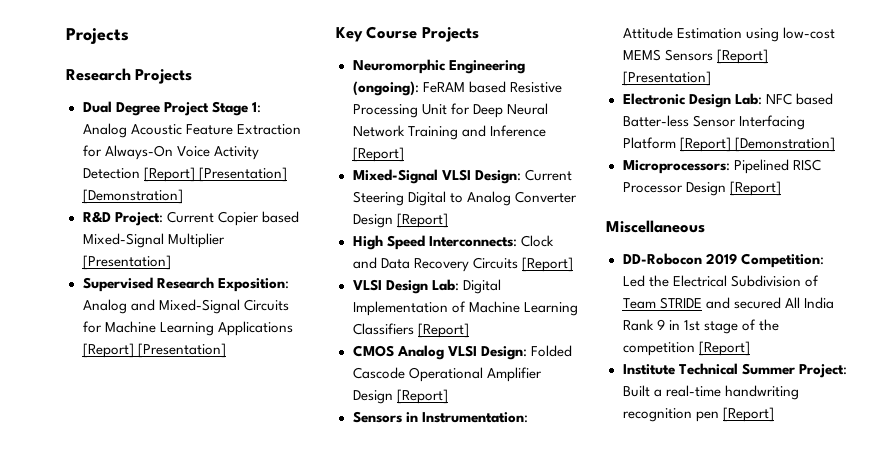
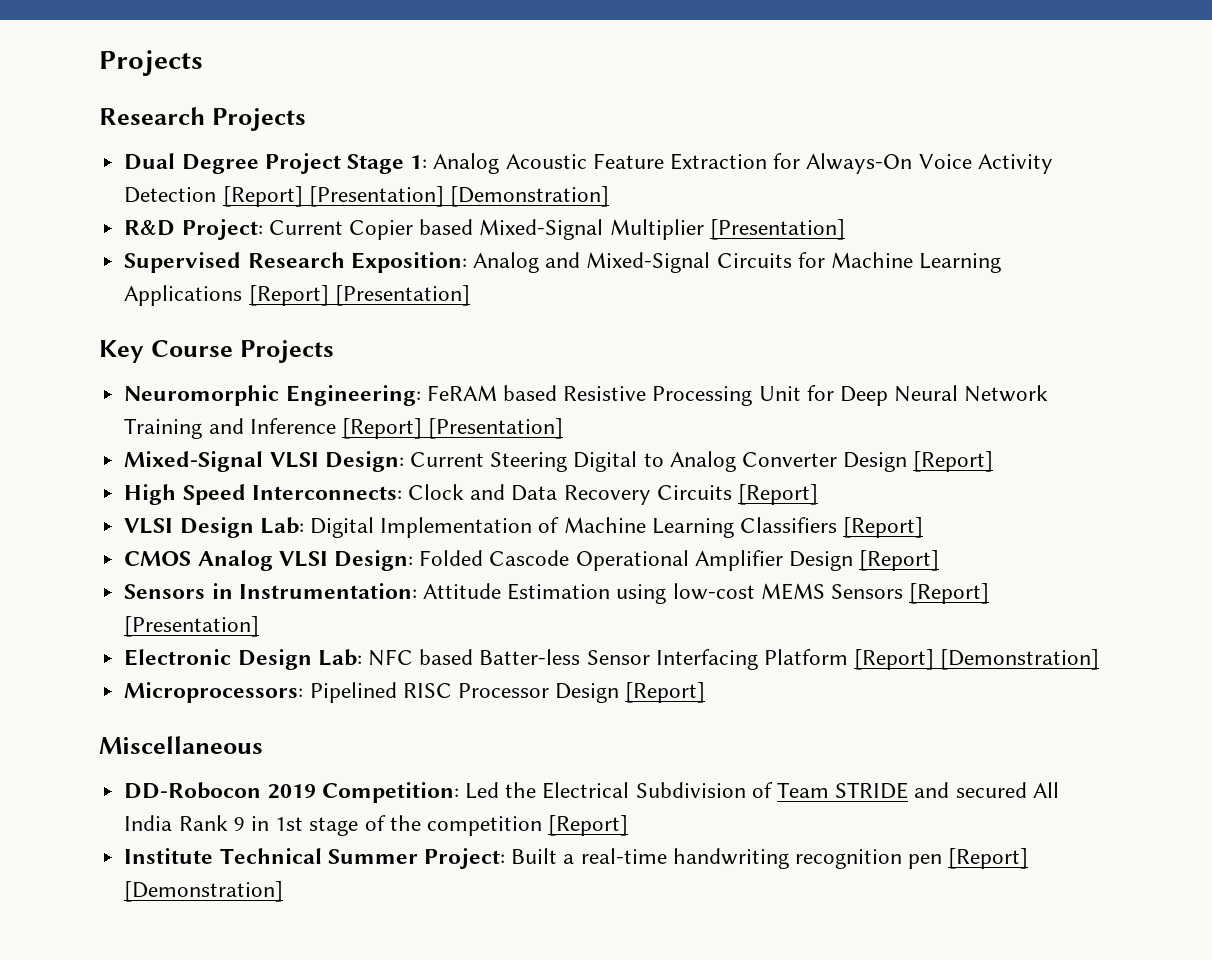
[448,60,525,74] [352,81,419,96] Engineering (ongoing): -> [285,385,421,406] Engineering:
(404, 154) none -> [428,418,564,439] [Presentation]
(774, 414) none -> [124,881,284,902] [Demonstration]

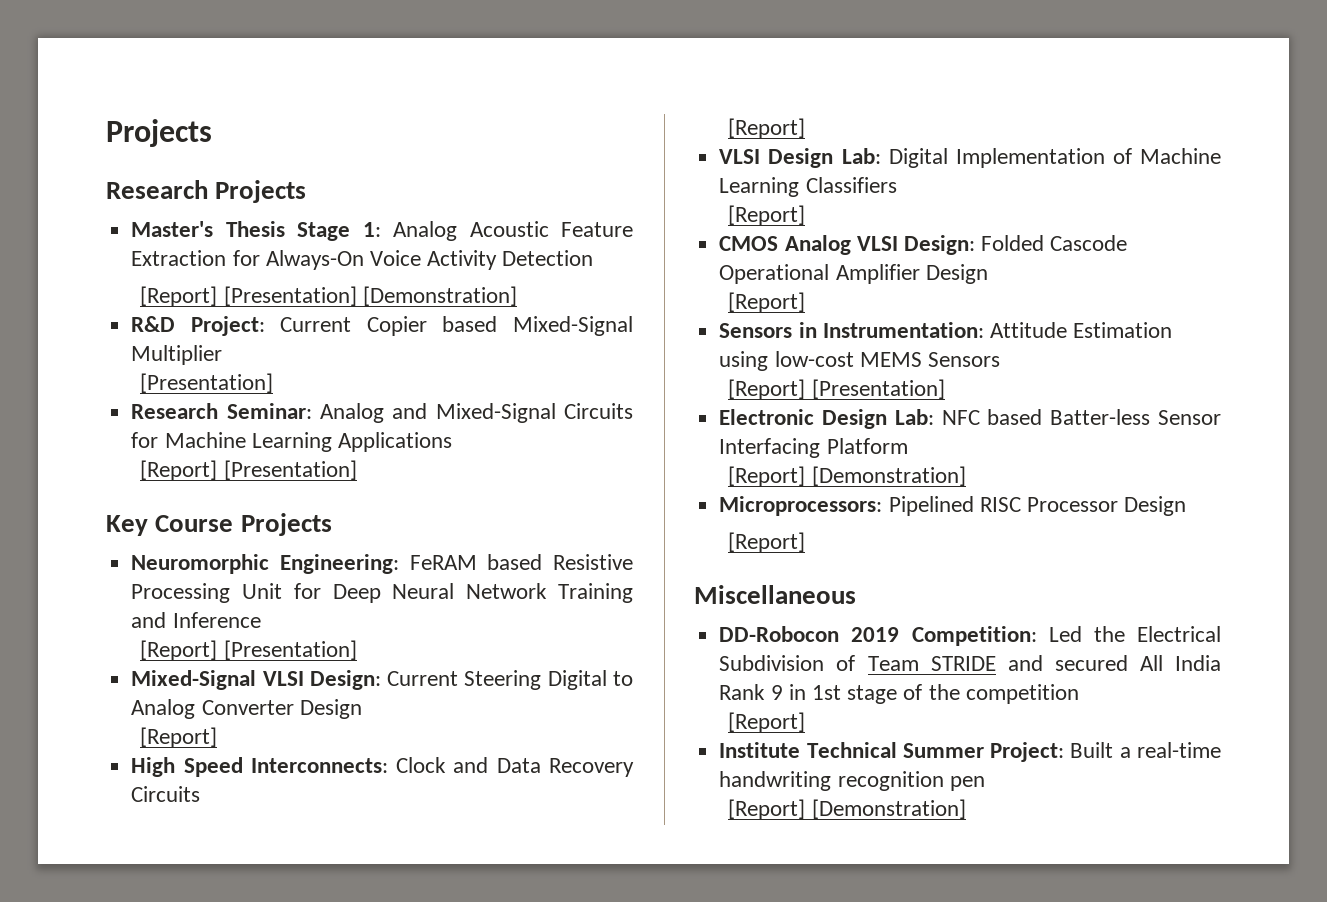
[124,153,341,174] Dual Degree Project -> [131,221,285,237] Master's Thesis
(217, 195) none -> (594, 258) //
[709,219,845,240] [124,252,467,273] [Presentation] // Supervised Research Exposition: -> [140,373,274,393] [131,403,312,419] // [Presentation] // Research Seminar:
(243, 295) none -> (452, 442) //
(336, 426) none -> (261, 620) //
(908, 462) none -> (362, 709) //
(732, 492) none -> (201, 794) //
(837, 525) none -> (897, 185) //
(853, 561) none -> (988, 274) //
(903, 591) none -> (1000, 359) //
(848, 657) none -> (908, 446) //
(620, 693) none -> (1187, 506) //
(542, 826) none -> (1079, 694) //
(943, 861) none -> (985, 783) //

